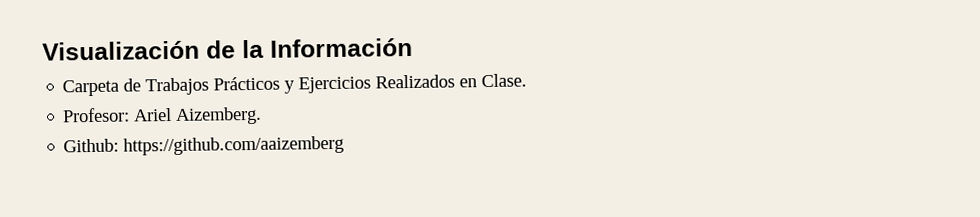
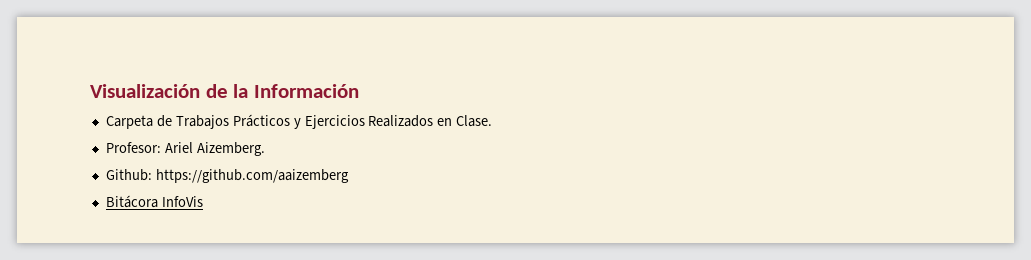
(345, 145) none -> [105,195,203,208] // Bitácora InfoVis

